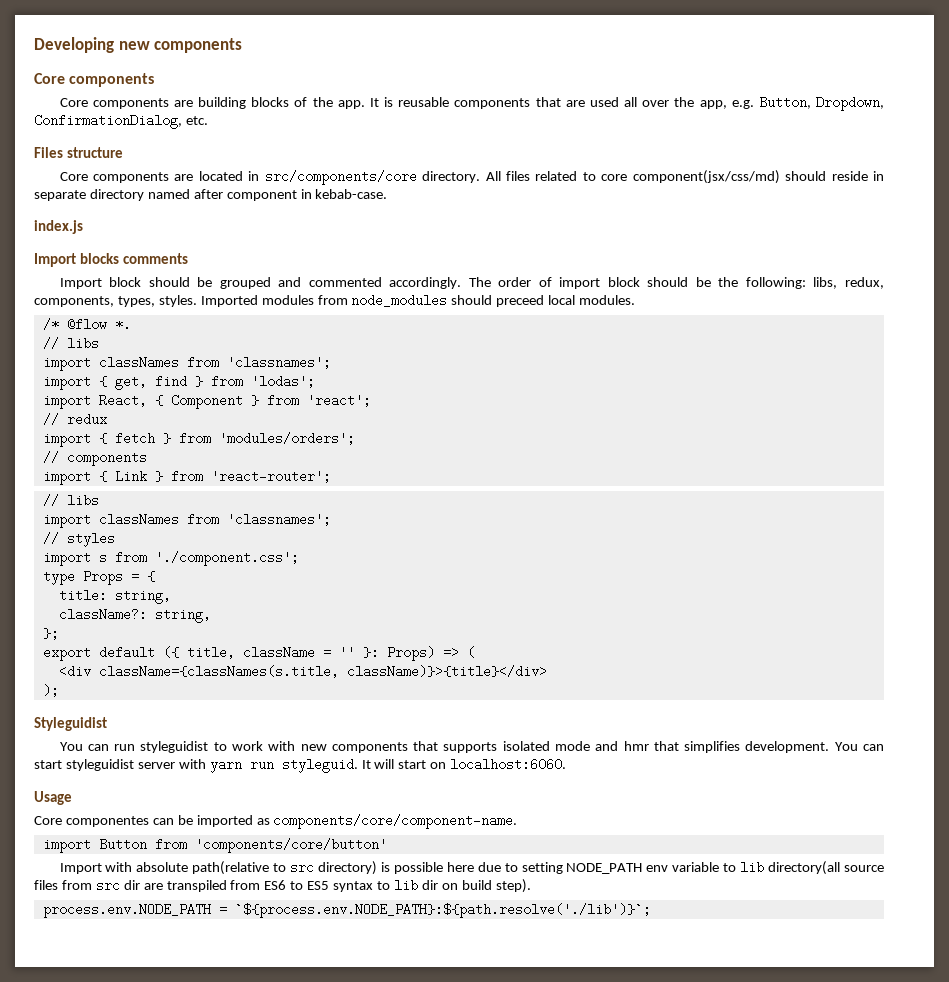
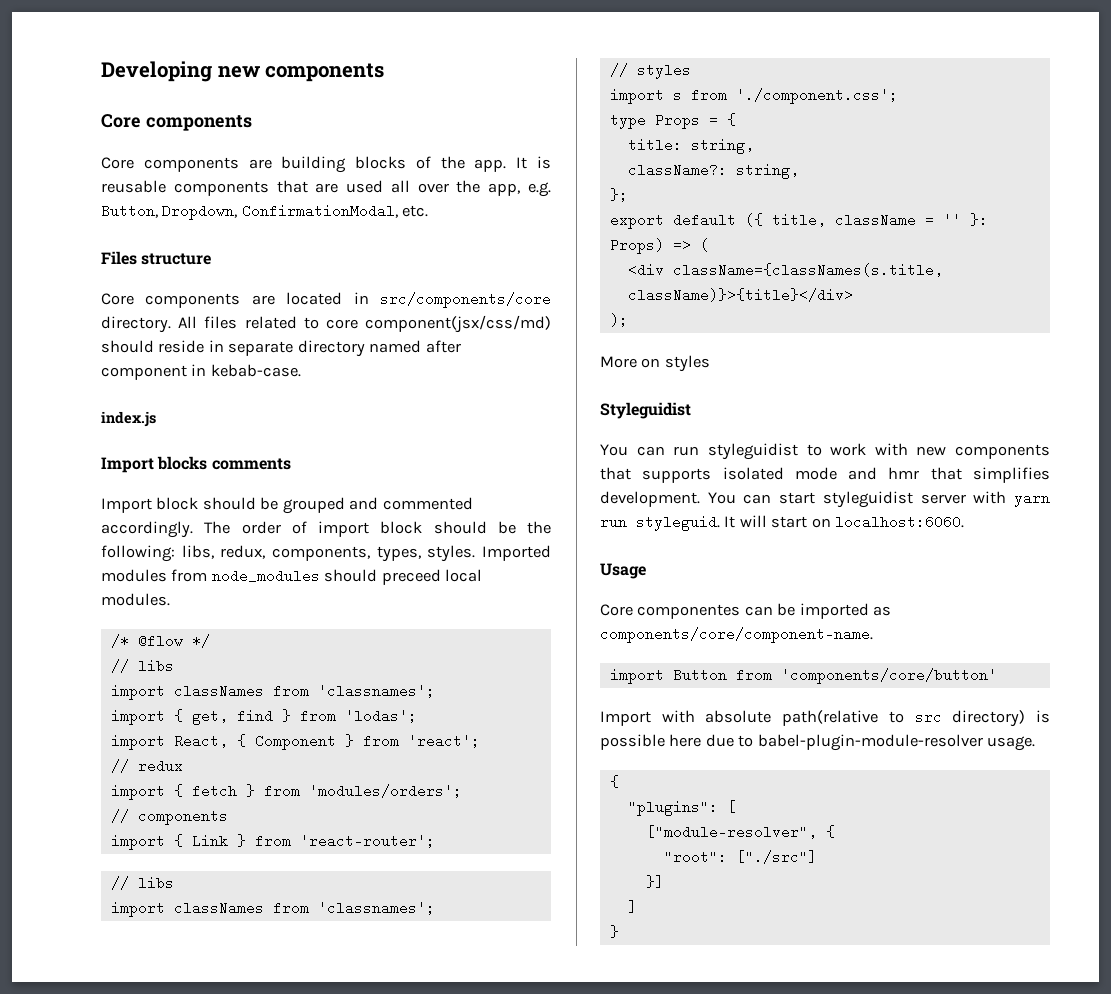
[34,114,182,129] ConfirmationDialog, -> [241,204,398,218] ConfirmationModal,
[114,318,131,331] *. -> [191,634,210,648] */
(59, 690) none -> [600,355,710,372] // More on styles
[521,861,885,875] [34,879,531,893] [42,903,651,918] setting NODE_PATH env variable to lib directory(all source files from src dir are transpiled from ES6 to ES5 syntax to lib dir on build step). // process.env.NODE_PATH = `${process.env.NODE_PATH}:${path.resolve('./lib')}`; -> [757,734,1036,751] [609,775,619,788] [627,800,736,816] [645,825,835,839] [663,850,817,864] [645,875,664,889] [627,900,637,914] [609,925,619,938] babel-plugin-module-resolver usage. // { // "plugins": [ // ["module-resolver", { // "root": ["./src"] // }] // ] // }

